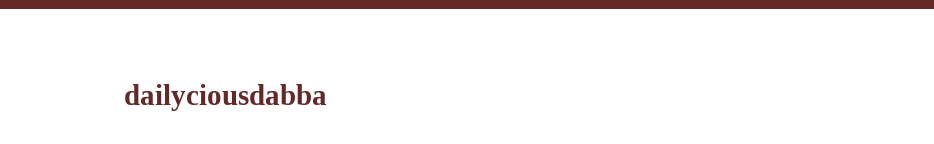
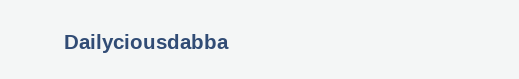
[124,84,327,111] dailyciousdabba -> [64,34,229,53] Dailyciousdabba

